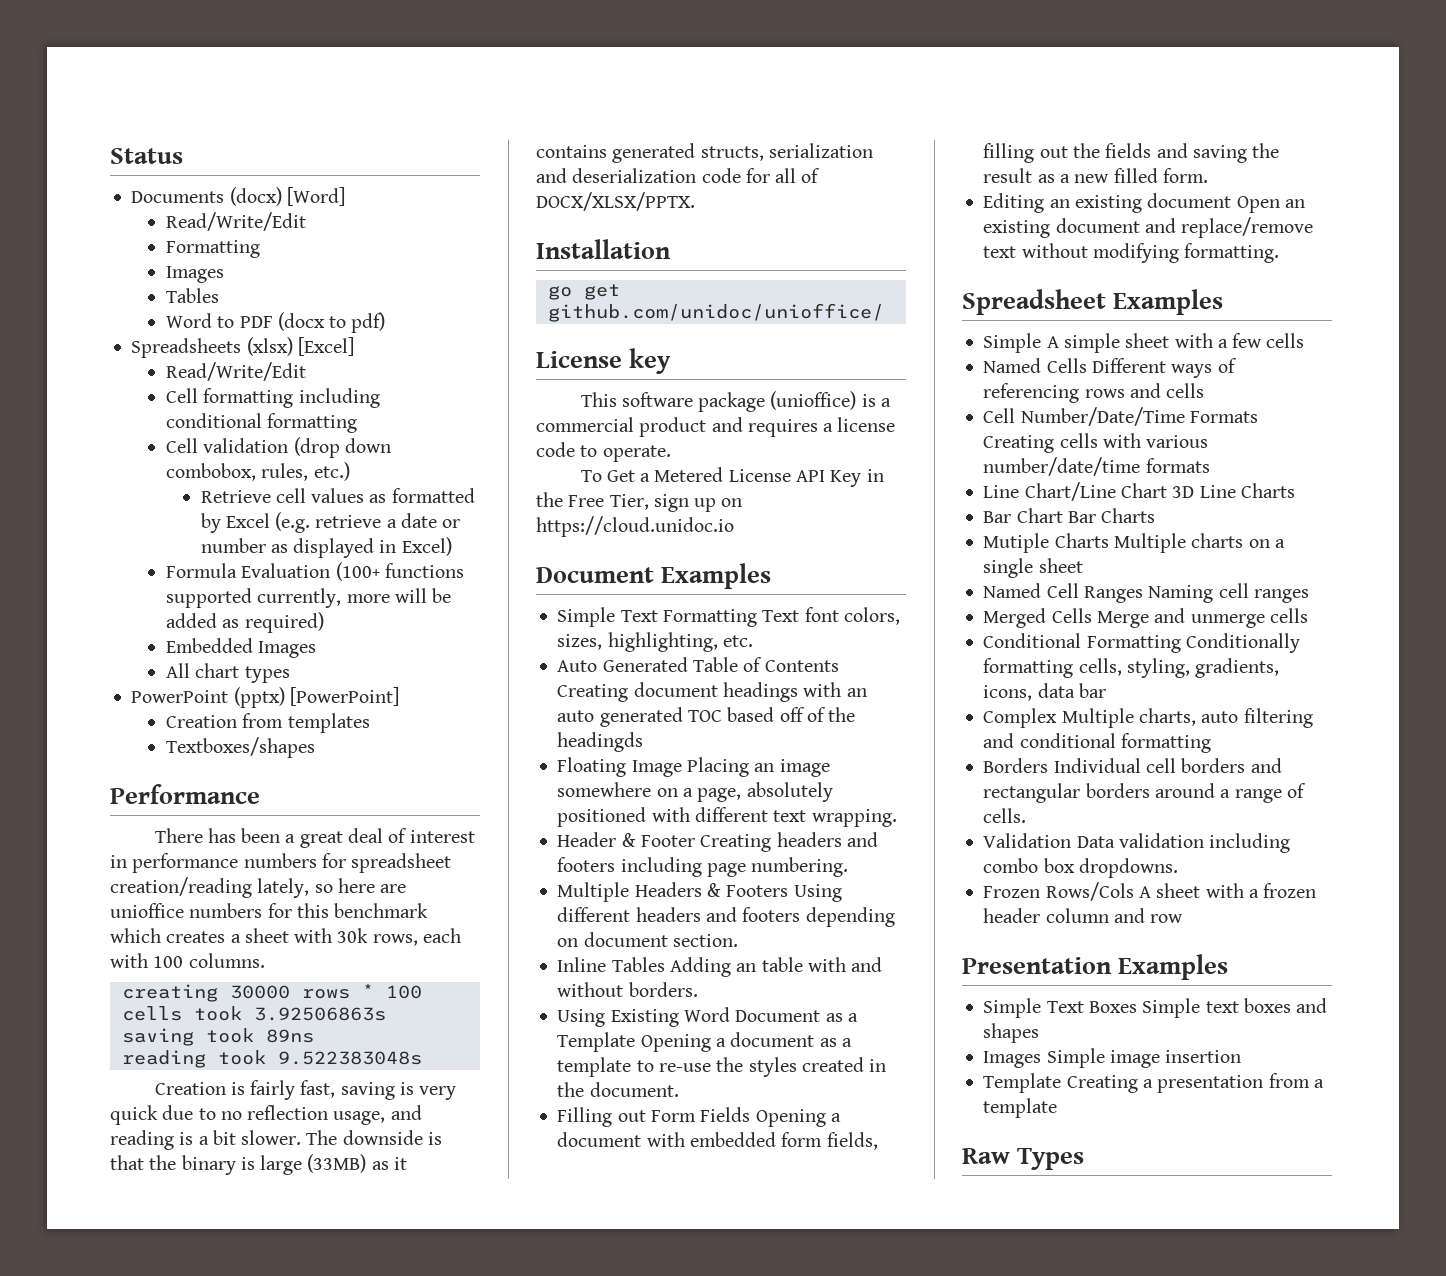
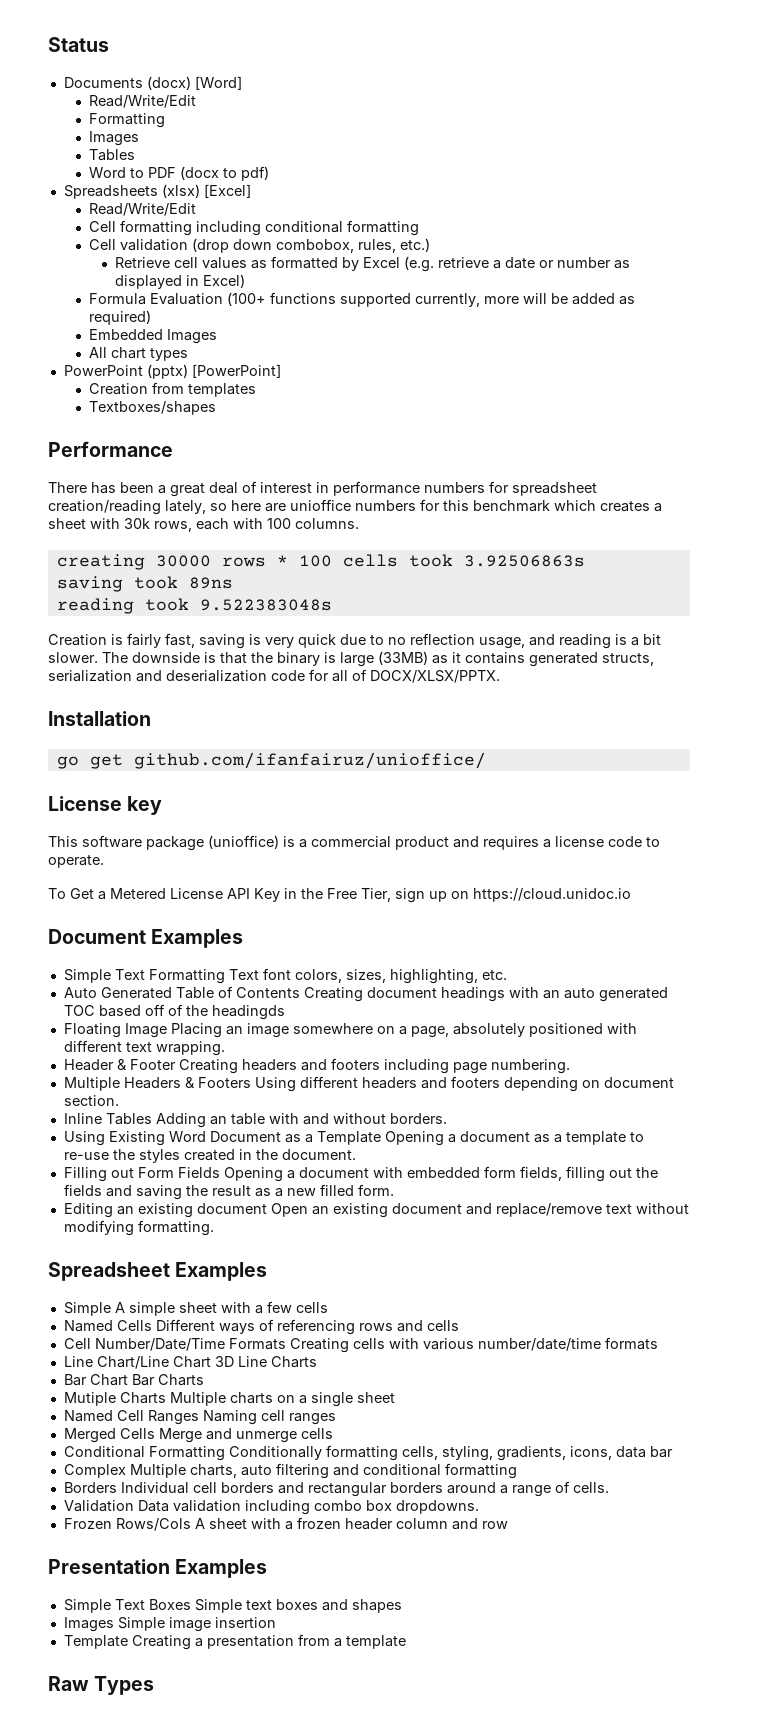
[547,303,884,322] github.com/unidoc/unioffice/ -> [133,752,486,769] github.com/ifanfairuz/unioffice/

